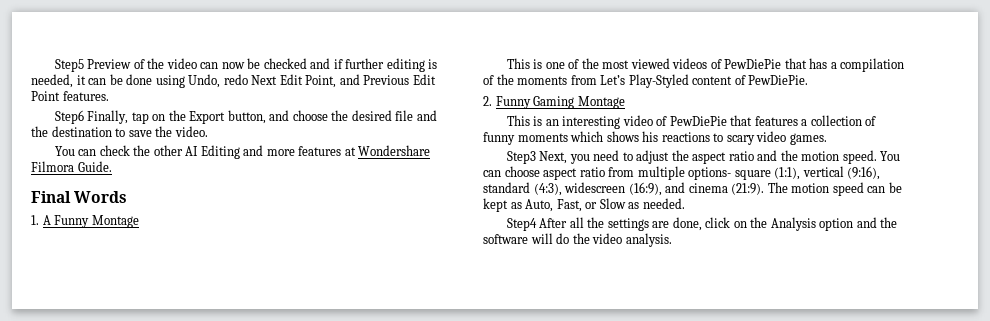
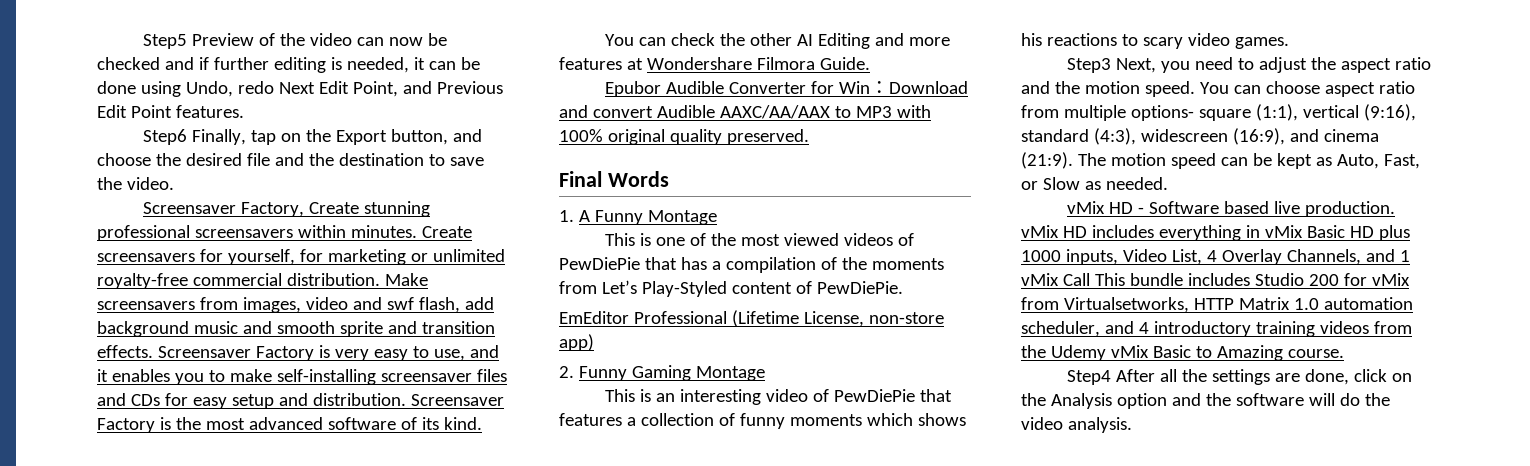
(208, 131) none -> [142,201,430,217] [97,225,472,241] [97,249,505,265] [97,273,428,289] [97,297,494,313] [97,321,495,337] [97,345,499,361] [97,369,507,385] [97,393,504,409] [97,417,482,433] // Screensaver Factory, Create stunning professional screensavers within minutes. Create screensavers for yourself, for marketing or unlimited royalty-free commercial distribution. Make screensavers from images, video and swf flash, add background music and smooth sprite and transition effects. Screensaver Factory is very easy to use, and it enables you to make self-installing screensaver files and CDs for easy setup and distribution. Screensaver Factory is the most advanced software of its kind.
(112, 166) none -> [604,81,968,97] [559,105,931,119] [559,129,809,145] // Epubor Audible Converter for Win：Download and convert Audible AAXC/AA/AAX to MP3 with 100% original quality preserved.
(809, 80) none -> [559,310,944,327] [559,334,594,351] // EmEditor Professional (Lifetime License, non-store app)
(685, 203) none -> [1066,201,1395,217] [1021,225,1410,241] [1021,249,1410,265] [1021,273,1410,286] [1021,297,1413,313] [1021,321,1412,337] [1021,345,1344,361] // vMix HD - Software based live production. vMix HD includes everything in vMix Basic HD plus 1000 inputs, Video List, 4 Overlay Channels, and 1 vMix Call This bundle includes Studio 200 for vMix from Virtualsetworks, HTTP Matrix 1.0 automation scheduler, and 4 introductory training videos from the Udemy vMix Basic to Amazing course.

